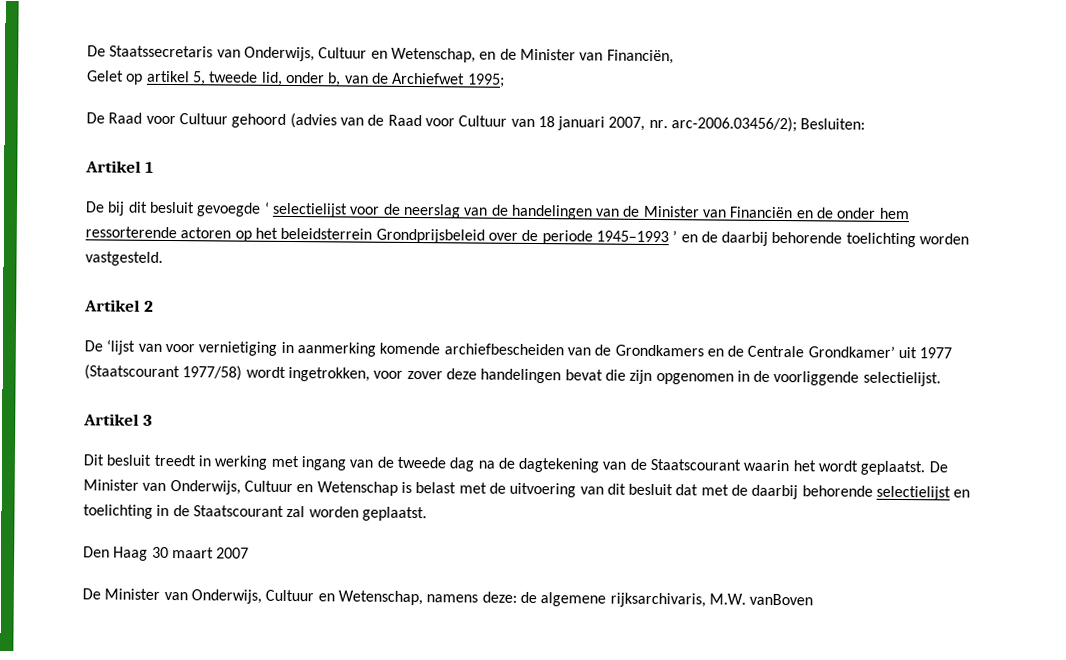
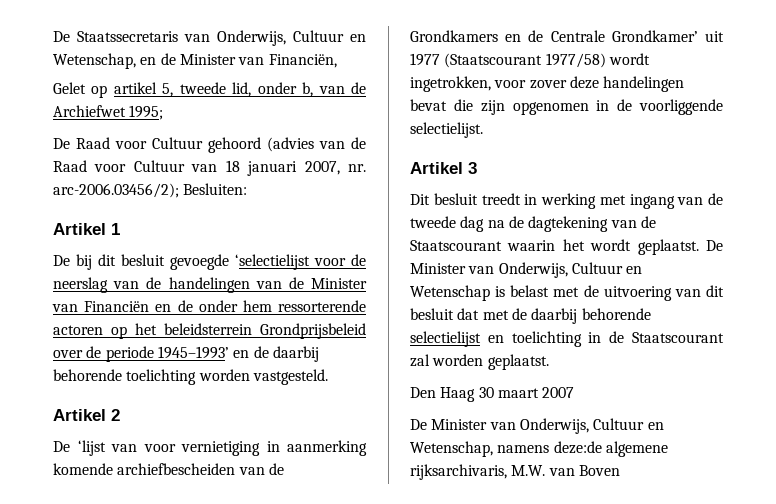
[263,201,348,218] ‘ selectielijst -> [235,254,310,270] ‘selectielijst
[595,230,678,243] 1945–1993 ’ -> [157,346,229,359] 1945–1993’
[481,591,537,604] deze: de -> [553,441,602,454] deze:de
[749,593,814,606] vanBoven -> [548,465,620,476] van Boven

